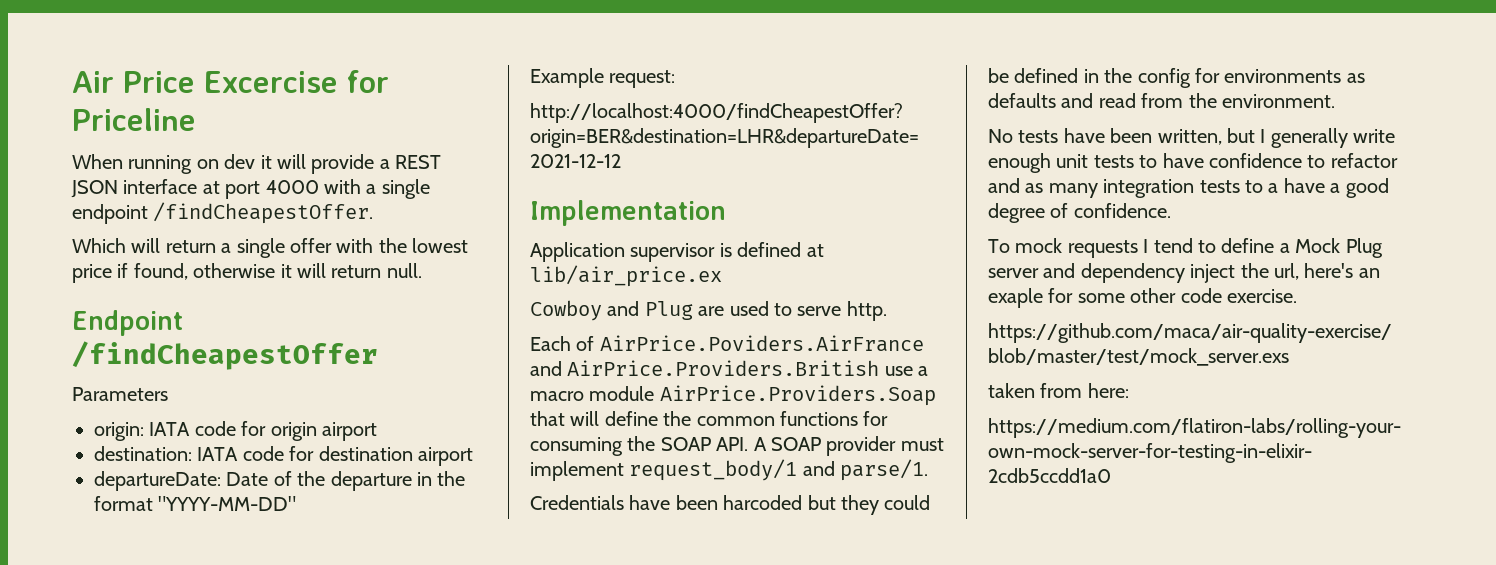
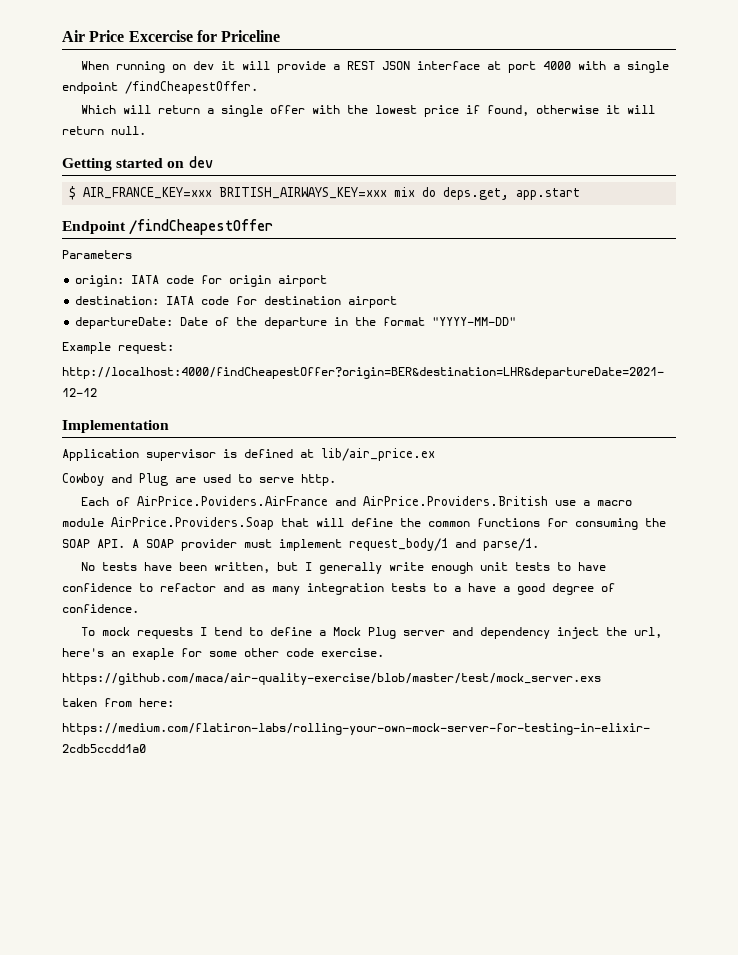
(422, 270) none -> [62,156,213,171] [69,186,581,200] // Getting started on dev // $ AIR_FRANCE_KEY=xxx BRITISH_AIRWAYS_KEY=xxx mix do deps.get, app.start
[530,495,931,515] [988,68,1365,88] [988,93,1335,108] // Credentials have been harcoded but they could be defined in the config for environments as defaults and read from the environment. -> (539, 544) none

